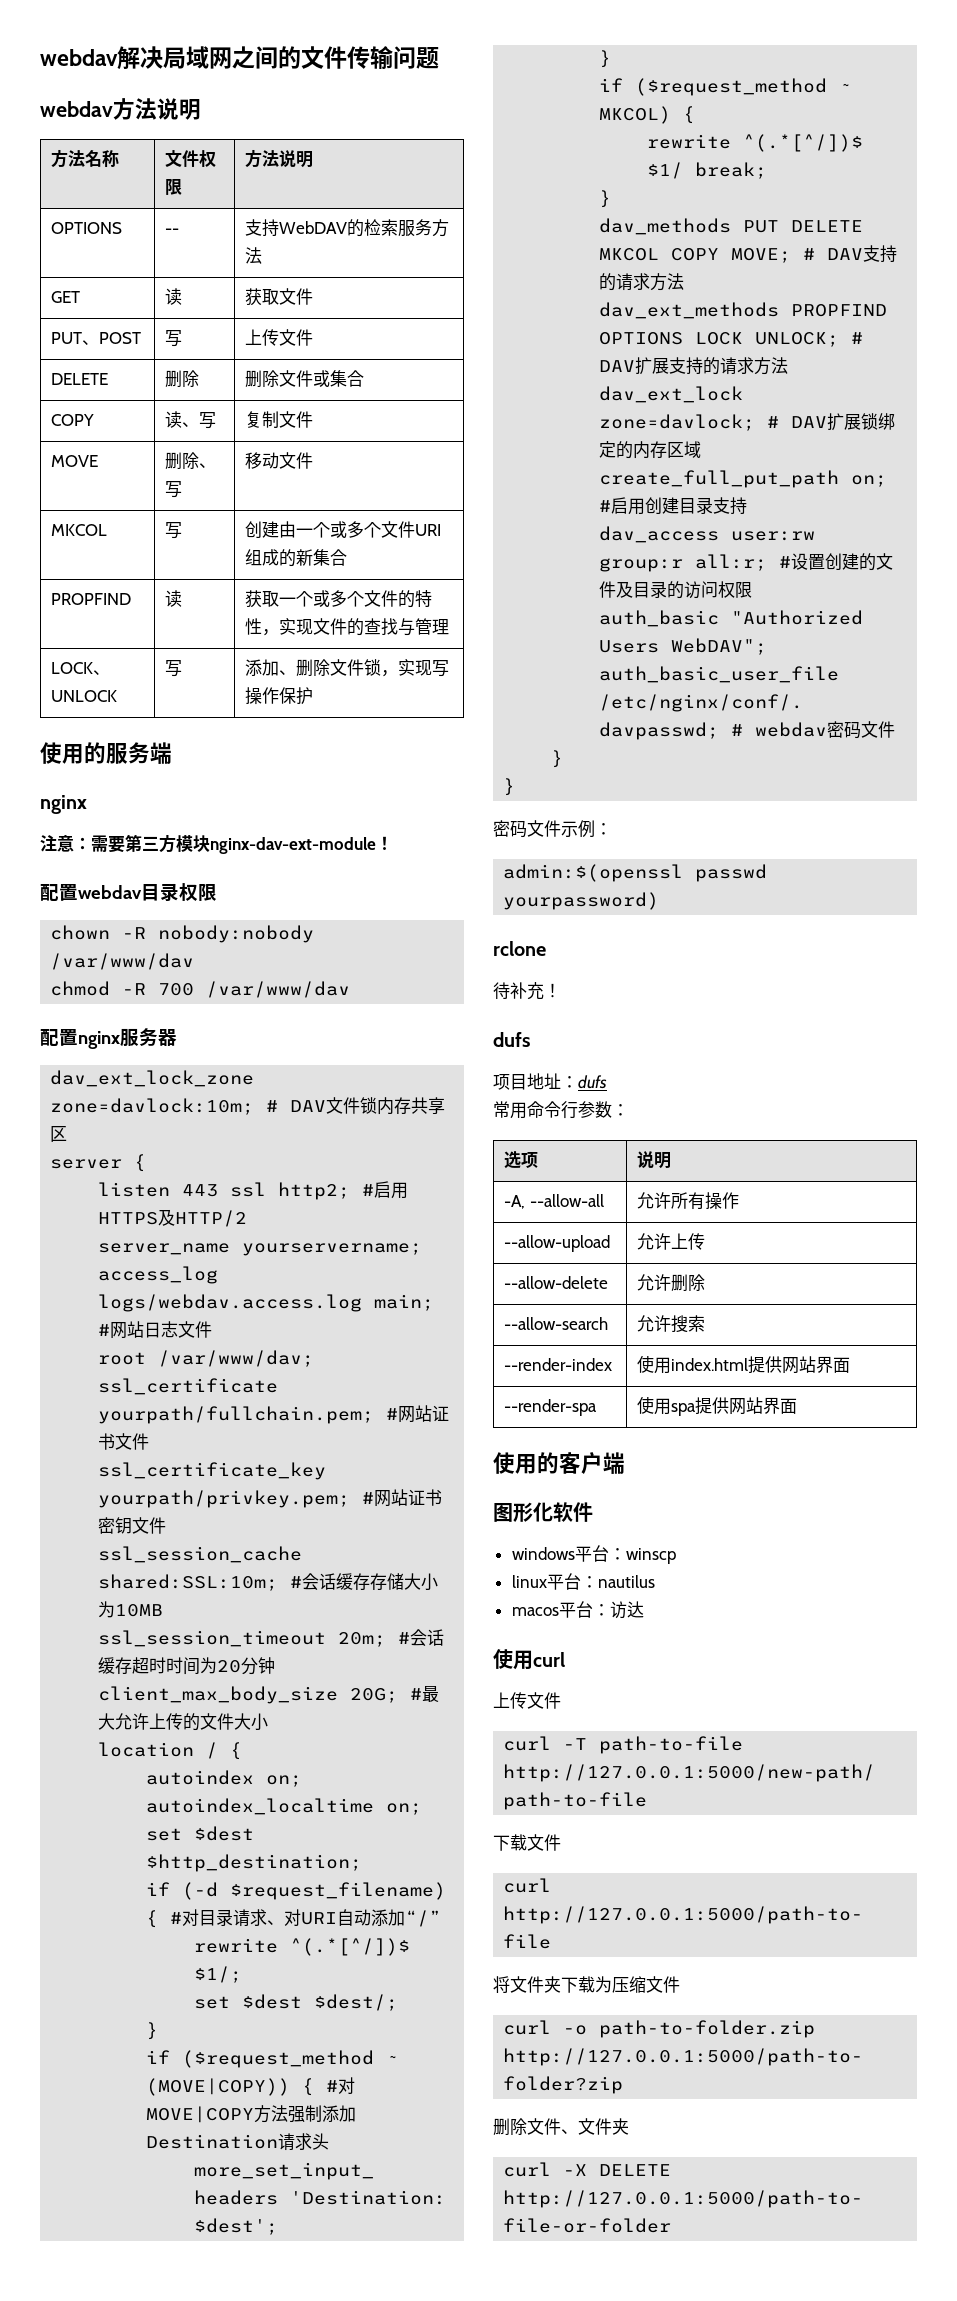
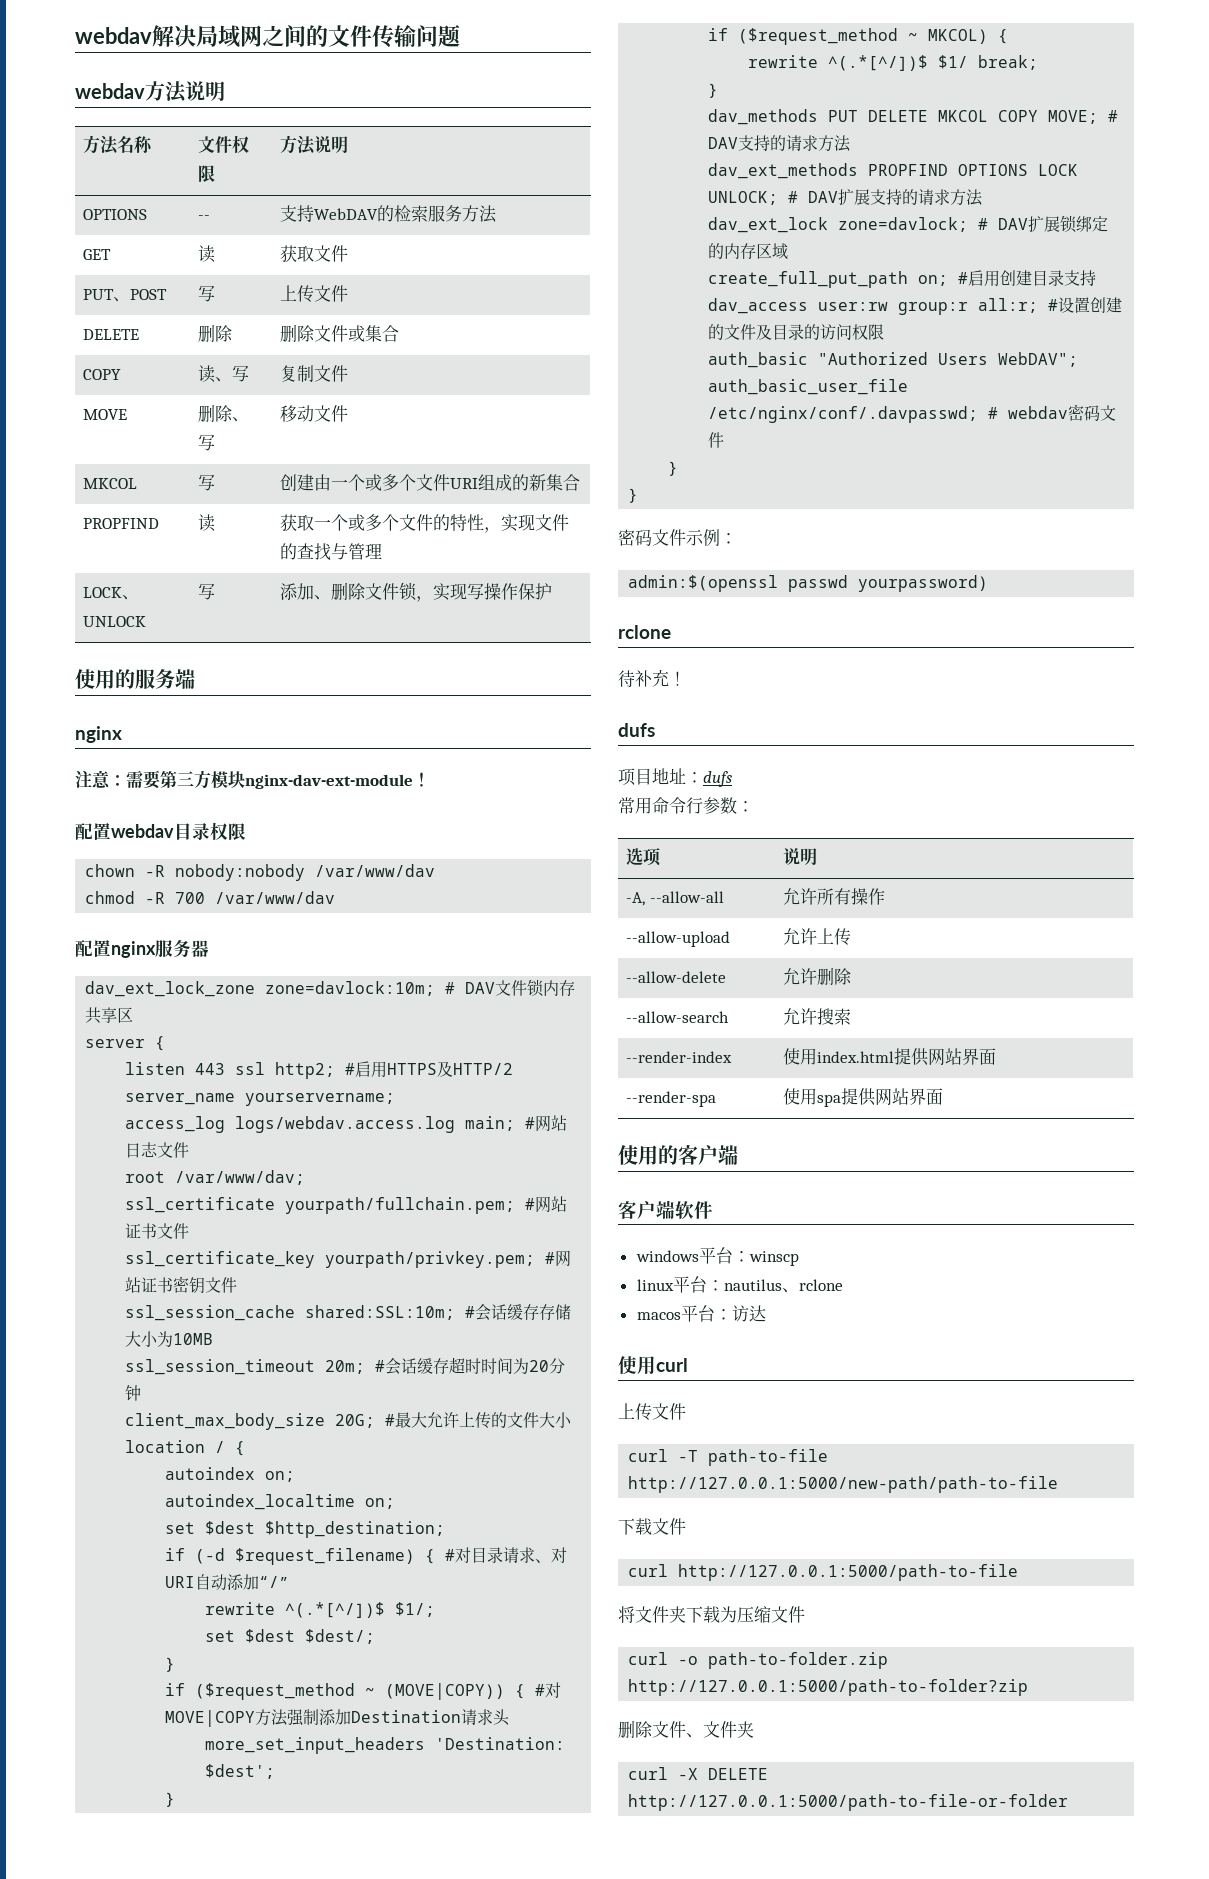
[493,1502,553,1523] 图形化 -> [618,1200,675,1219] 客户端
(655, 1581) none -> [781,1279,843,1293] 、rclone

